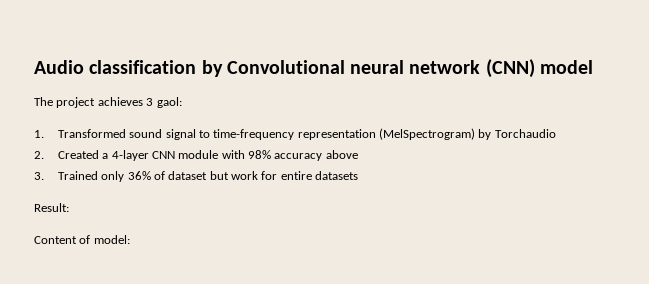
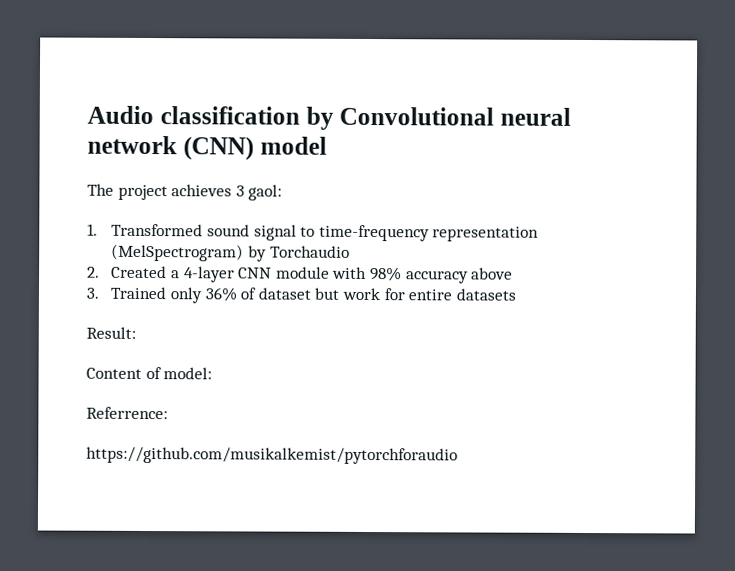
(130, 239) none -> [86,406,168,420] [86,446,458,465] // Referrence: // https://github.com/musikalkemist/pytorchforaudio

